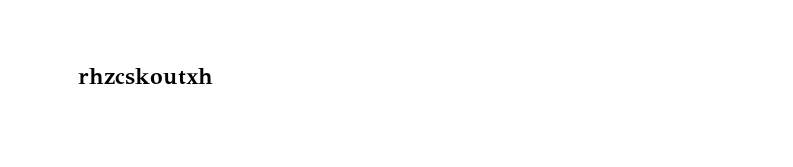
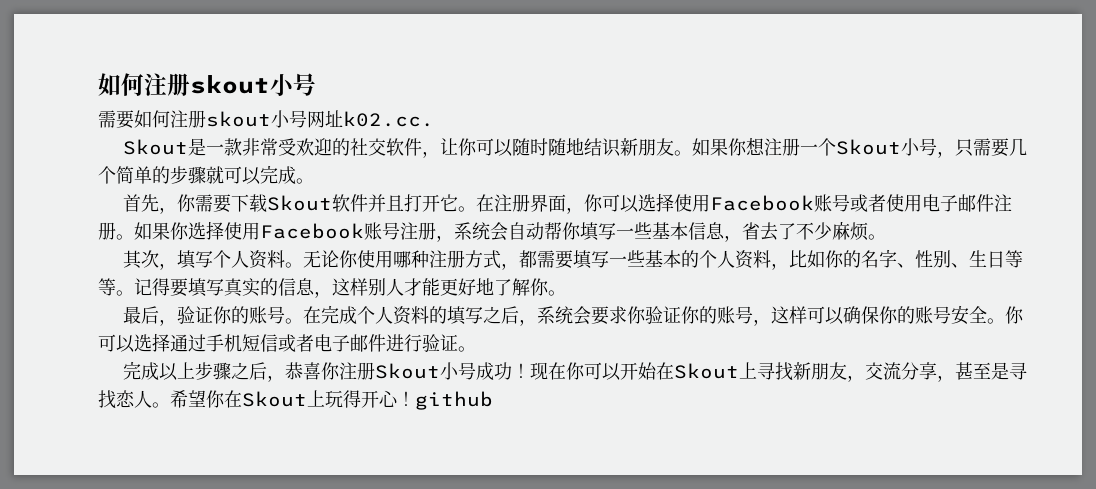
[78,68,213,85] rhzcskoutxh -> [98,73,316,96] [98,110,434,129] [123,137,1028,158] [98,165,314,185] [123,193,1013,214] [98,221,886,242] [123,249,1024,270] [98,278,566,298] [123,305,1025,326] [98,333,476,353] [123,361,1028,382] [98,390,493,410] 如何注册skout小号 // 需要如何注册skout小号网址k02.cc. // Skout是一款非常受欢迎的社交软件，让你可以随时随地结识新朋友。如果你想注册一个Skout小号，只需要几个简单的步骤就可以完成。 // 首先，你需要下载Skout软件并且打开它。在注册界面，你可以选择使用Facebook账号或者使用电子邮件注册。如果你选择使用Facebook账号注册，系统会自动帮你填写一些基本信息，省去了不少麻烦。 // 其次，填写个人资料。无论你使用哪种注册方式，都需要填写一些基本的个人资料，比如你的名字、性别、生日等等。记得要填写真实的信息，这样别人才能更好地了解你。 // 最后，验证你的账号。在完成个人资料的填写之后，系统会要求你验证你的账号，这样可以确保你的账号安全。你可以选择通过手机短信或者电子邮件进行验证。 // 完成以上步骤之后，恭喜你注册Skout小号成功！现在你可以开始在Skout上寻找新朋友，交流分享，甚至是寻找恋人。希望你在Skout上玩得开心！github

